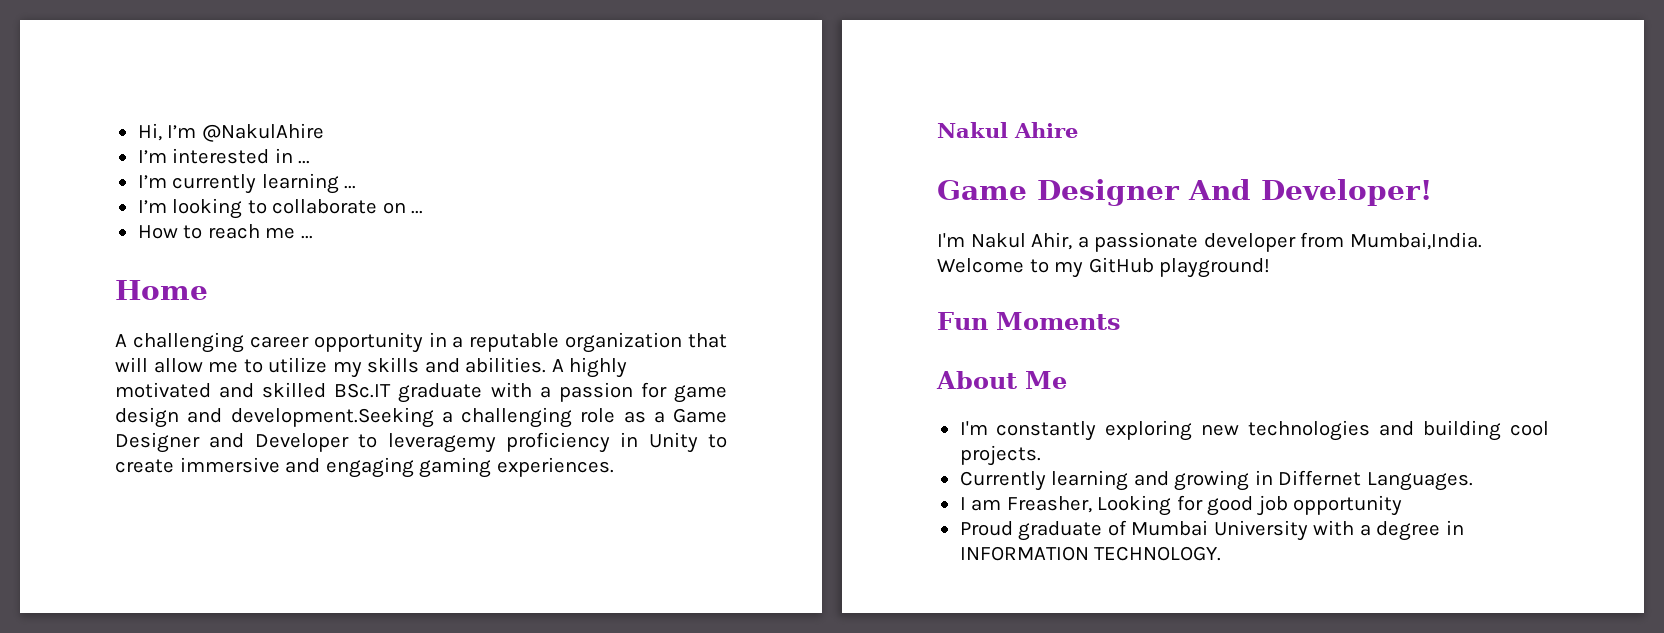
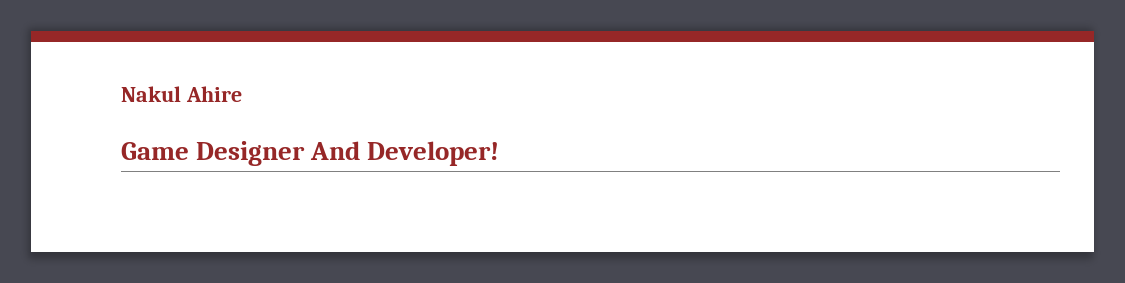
[137,123,324,142] [137,148,311,164] [137,173,357,194] [137,198,424,219] [137,224,313,239] [115,280,208,300] [115,332,727,353] [115,357,628,378] [115,382,728,403] [115,407,727,428] [115,432,727,453] [115,457,614,478] Hi, I’m @NakulAhire // I’m interested in ... // I’m currently learning ... // I’m looking to collaborate on ... // How to reach me ... // Home // A challenging career opportunity in a reputable organization that will allow me to utilize my skills and abilities. A highly motivated and skilled BSc.IT graduate with a passion for game design and development.Seeking a challenging role as a Game Designer and Developer to leveragemy proficiency in Unity to create immersive and engaging gaming experiences. // -> (121, 94) none
[937,232,1482,252] [937,257,1271,278] [937,312,1121,330] [936,371,1067,389] [959,420,1549,441] [959,445,1041,466] [959,470,1473,491] [959,495,1403,516] [959,520,1464,541] [959,546,1222,561] // I'm Nakul Ahir, a passionate developer from Mumbai,India. Welcome to my GitHub playground! // Fun Moments // About Me // I'm constantly exploring new technologies and building cool projects. // Currently learning and growing in Differnet Languages. // I am Freasher, Looking for good job opportunity // Proud graduate of Mumbai University with a degree in INFORMATION TECHNOLOGY. -> (500, 153) none

